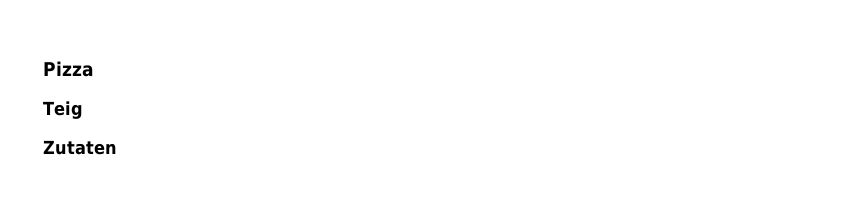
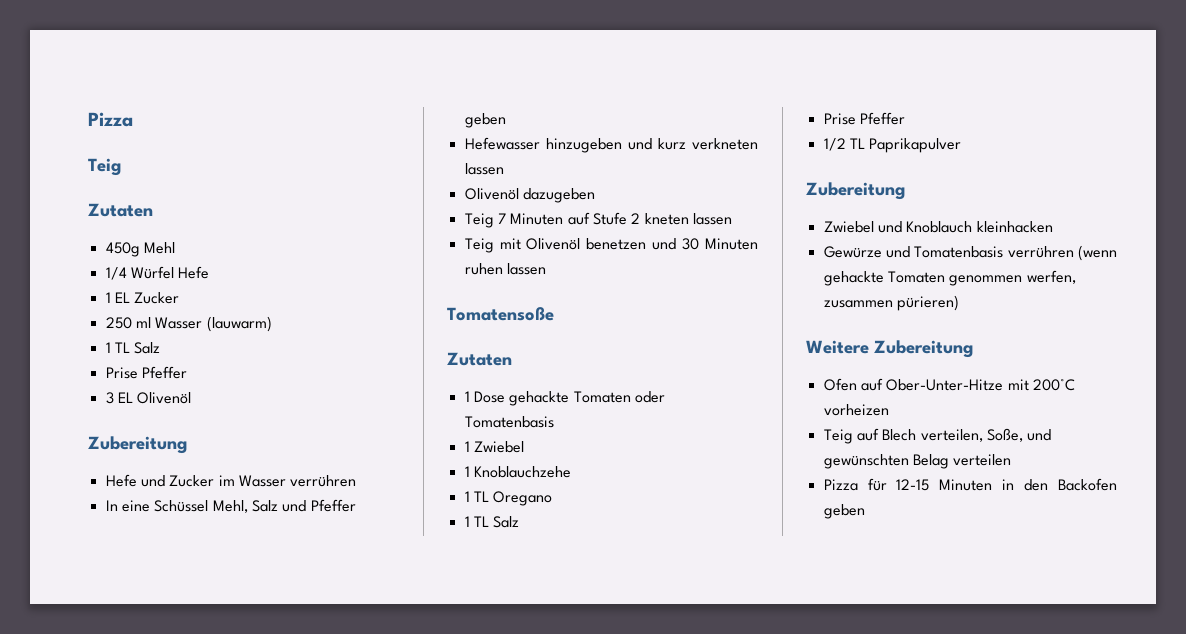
(117, 147) none -> [105,242,175,257] [105,266,210,280] [105,292,180,304] [105,316,272,332] [105,342,161,354] [105,366,187,379] [105,392,192,404] [88,436,187,454] [105,474,357,487] [105,499,356,513] [464,113,506,128] [464,137,758,153] [464,163,504,175] [464,188,595,203] [464,212,732,228] [464,238,758,253] [464,263,546,275] [447,307,554,321] [447,352,512,366] [464,391,665,406] [464,416,554,428] [464,441,524,453] [464,466,571,478] [464,491,553,506] [464,516,520,528] [823,112,905,125] [823,138,962,153] [806,182,905,200] [823,221,1053,233] [823,245,1117,261] [823,270,1076,286] [823,295,959,311] [806,340,973,358] [823,378,1075,391] [823,404,889,416] [823,428,1052,444] [823,454,1012,469] [823,478,1117,491] [823,504,865,519] // 450g Mehl // 1/4 Würfel Hefe // 1 EL Zucker // 250 ml Wasser (lauwarm) // 1 TL Salz // Prise Pfeffer // 3 EL Olivenöl // Zubereitung // Hefe und Zucker im Wasser verrühren // In eine Schüssel Mehl, Salz und Pfeffer geben // Hefewasser hinzugeben und kurz verkneten lassen // Olivenöl dazugeben // Teig 7 Minuten auf Stufe 2 kneten lassen // Teig mit Olivenöl benetzen und 30 Minuten ruhen lassen // Tomatensoße // Zutaten // 1 Dose gehackte Tomaten oder Tomatenbasis // 1 Zwiebel // 1 Knoblauchzehe // 1 TL Oregano // 1 TL Salz // Prise Pfeffer // 1/2 TL Paprikapulver // Zubereitung // Zwiebel und Knoblauch kleinhacken // Gewürze und Tomatenbasis verrühren (wenn gehackte Tomaten genommen werfen, zusammen pürieren) // Weitere Zubereitung // Ofen auf Ober-Unter-Hitze mit 200°C vorheizen // Teig auf Blech verteilen, Soße, und gewünschten Belag verteilen // Pizza für 12-15 Minuten in den Backofen geben

